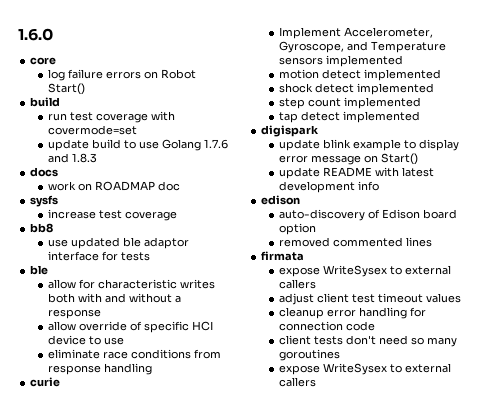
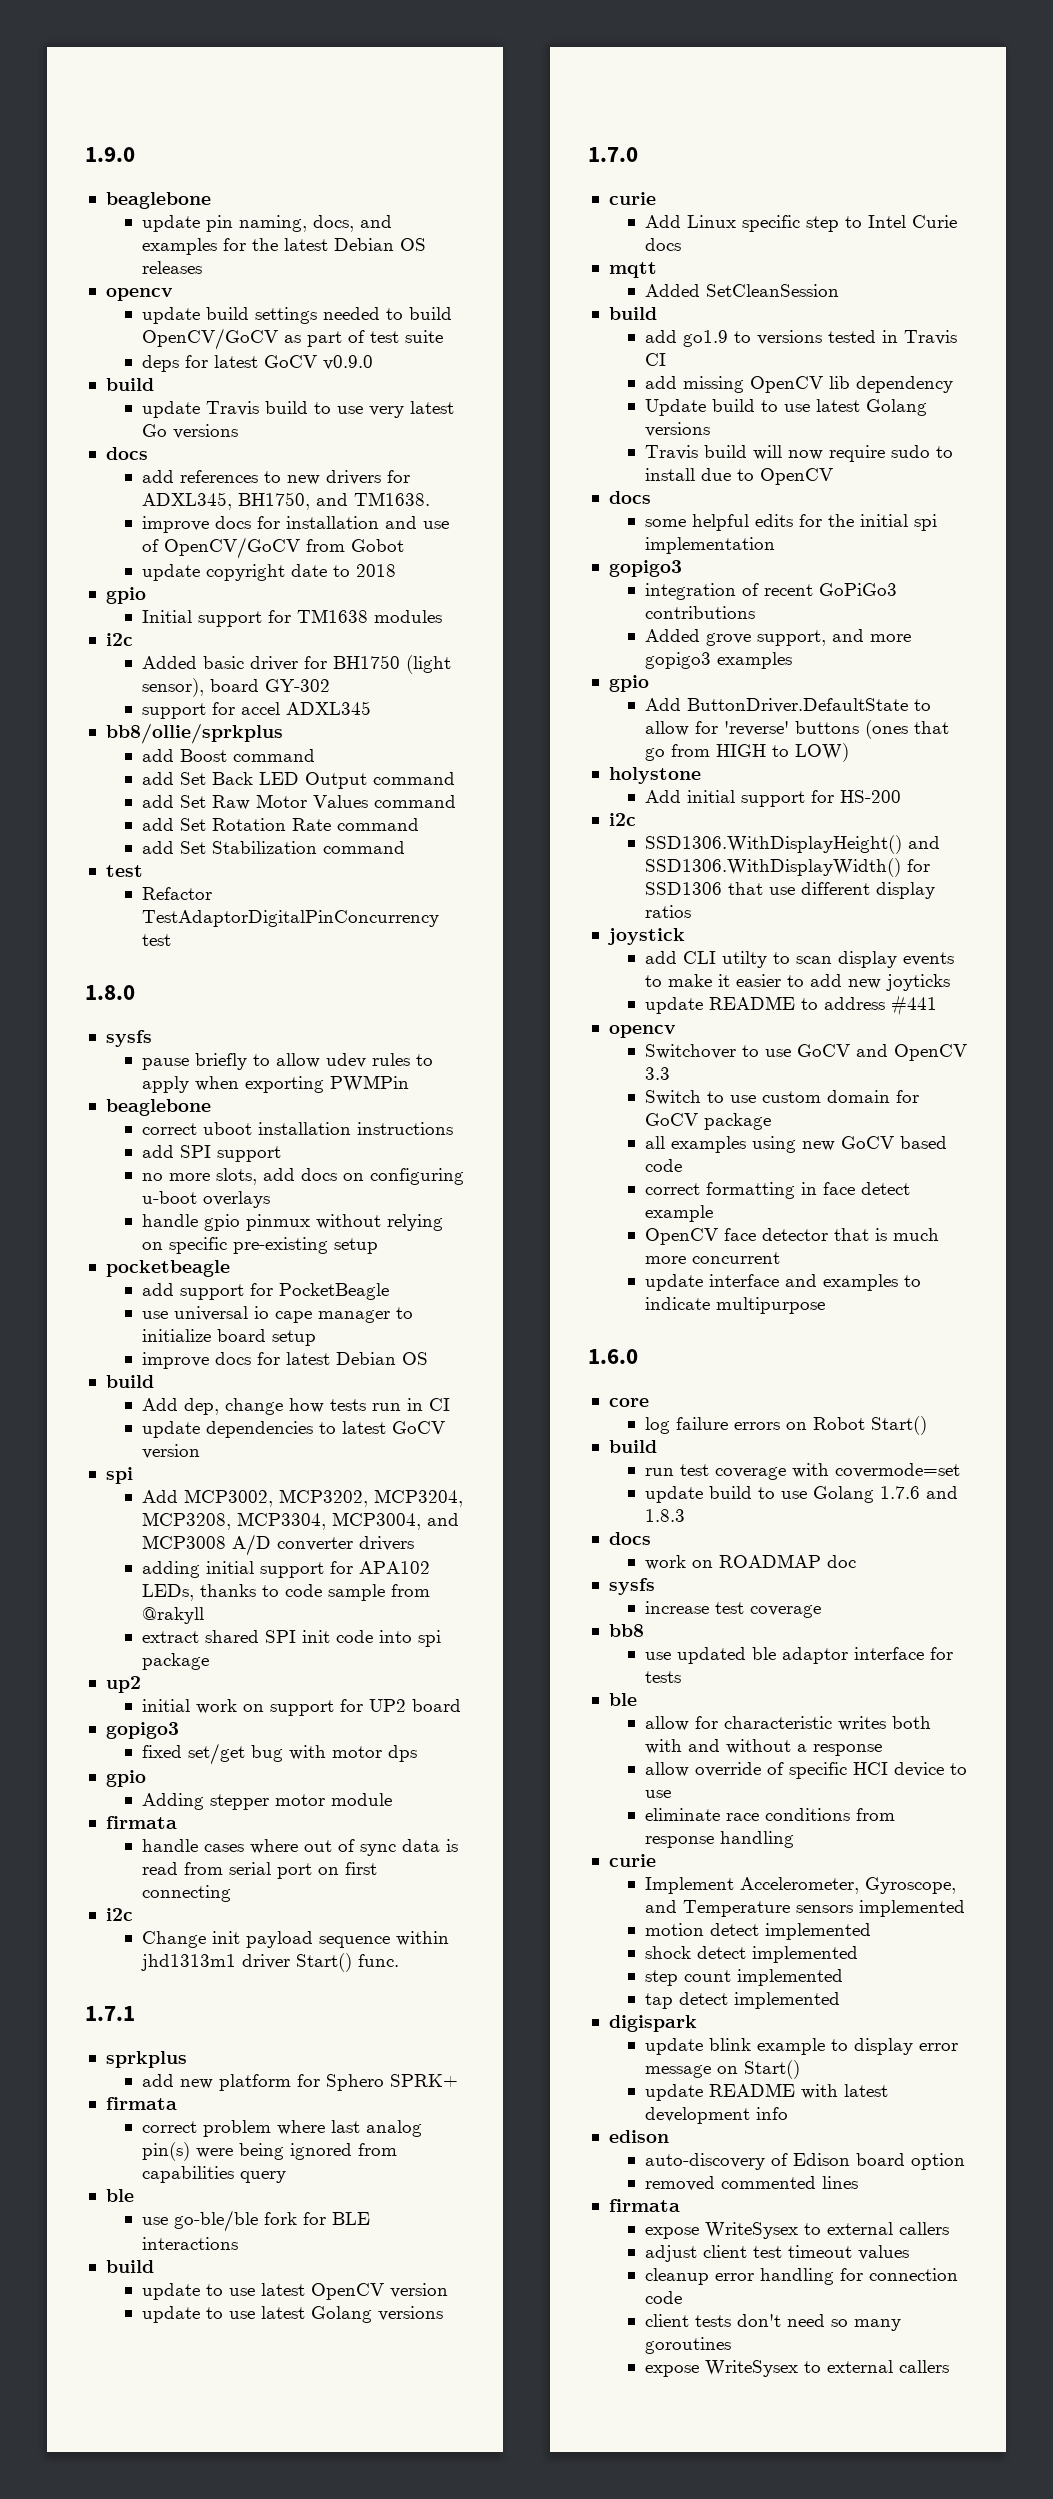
(18, 34) none -> [85,147,135,162] [105,192,211,209] [141,215,392,232] [141,238,426,255] [141,261,202,274] [105,288,173,301] [141,307,452,324] [141,328,443,350] [141,355,373,372] [105,378,154,391] [141,401,454,418] [141,424,238,439] [105,447,148,460] [141,470,410,485] [141,492,430,510] [141,516,449,533] [141,537,404,559] [141,564,396,581] [105,587,146,604] [141,609,442,627] [105,633,133,646] [141,655,451,674] [141,678,330,697] [141,701,371,719] [105,723,283,744] [141,749,315,762] [141,772,455,789] [141,794,456,810] [141,818,419,831] [141,841,405,854] [105,865,143,877] [141,887,212,900] [141,910,439,927] [141,934,171,946] [85,985,135,1000] [105,1030,152,1047] [141,1053,433,1070] [141,1075,409,1093] [105,1099,211,1116] [141,1122,453,1135] [141,1145,281,1162] [141,1168,464,1185] [141,1191,270,1208] [141,1214,443,1231] [141,1237,378,1254] [105,1260,230,1277] [141,1283,389,1300] [141,1306,413,1323] [141,1329,316,1346] [141,1352,428,1369] [105,1375,154,1388] [141,1398,450,1415] [141,1421,445,1438] [141,1444,200,1459] [105,1467,133,1484] [141,1489,463,1507] [141,1512,459,1530] [141,1534,414,1556] [141,1561,430,1578] [141,1584,430,1601] [141,1607,204,1624] [141,1630,441,1647] [141,1653,209,1670] [105,1676,141,1693] [141,1699,461,1716] [105,1722,179,1739] [141,1743,417,1765] [105,1770,146,1787] [141,1793,392,1810] [105,1816,177,1829] [141,1839,458,1856] [141,1862,377,1879] [141,1885,231,1902] [105,1908,133,1921] [141,1931,449,1948] [140,1953,399,1972] [85,2006,135,2021] [105,2051,187,2068] [141,2074,458,2091] [105,2097,177,2110] [141,2120,422,2137] [141,2142,397,2161] [141,2166,286,2183] [105,2189,134,2202] [141,2210,370,2232] [141,2237,238,2250] [105,2260,154,2273] [141,2283,448,2300] [141,2306,443,2323] [588,147,638,162] [608,192,656,205] [644,215,957,232] [644,238,681,251] [608,262,657,278] [644,284,839,297] [608,307,657,320] [644,330,957,347] [644,353,666,366] [644,376,953,393] [644,399,927,416] [644,422,710,437] [644,445,953,462] [644,468,833,485] [608,491,651,504] [644,514,937,531] [644,537,775,554] [608,560,682,577] [644,583,897,600] [644,606,755,619] [644,629,911,646] [644,652,792,669] [608,675,649,692] [644,698,931,713] [644,720,949,739] [644,743,849,762] [608,767,701,784] [644,790,901,807] [608,813,636,826] [644,835,940,854] [644,858,930,877] [644,882,935,899] [644,905,691,918] [606,928,685,945] [644,951,954,968] [644,974,950,991] [644,995,937,1016] [608,1025,676,1038] [644,1044,967,1061] [644,1067,670,1080] [644,1090,919,1105] [644,1113,771,1130] [644,1136,947,1153] [644,1159,682,1172] [644,1182,910,1199] [644,1205,713,1222] [644,1228,939,1245] [644,1252,780,1264] [644,1274,921,1291] [644,1297,825,1314] 1.9.0 // beaglebone // update pin naming, docs, and examples for the latest Debian OS releases // opencv // update build settings needed to build OpenCV/GoCV as part of test suite // deps for latest GoCV v0.9.0 // build // update Travis build to use very latest Go versions // docs // add references to new drivers for ADXL345, BH1750, and TM1638. // improve docs for installation and use of OpenCV/GoCV from Gobot // update copyright date to 2018 // gpio // Initial support for TM1638 modules // i2c // Added basic driver for BH1750 (light sensor), board GY-302 // support for accel ADXL345 // bb8/ollie/sprkplus // add Boost command // add Set Back LED Output command // add Set Raw Motor Values command // add Set Rotation Rate command // add Set Stabilization command // test // Refactor TestAdaptorDigitalPinConcurrency test // 1.8.0 // sysfs // pause briefly to allow udev rules to apply when exporting PWMPin // beaglebone // correct uboot installation instructions // add SPI support // no more slots, add docs on configuring u-boot overlays // handle gpio pinmux without relying on specific pre-existing setup // pocketbeagle // add support for PocketBeagle // use universal io cape manager to initialize board setup // improve docs for latest Debian OS // build // Add dep, change how tests run in CI // update dependencies to latest GoCV version // spi // Add MCP3002, MCP3202, MCP3204, MCP3208, MCP3304, MCP3004, and MCP3008 A/D converter drivers // adding initial support for APA102 LEDs, thanks to code sample from @rakyll // extract shared SPI init code into spi package // up2 // initial work on support for UP2 board // gopigo3 // fixed set/get bug with motor dps // gpio // Adding stepper motor module // firmata // handle cases where out of sync data is read from serial port on first connecting // i2c // Change init payload sequence within jhd1313m1 driver Start() func. // 1.7.1 // sprkplus // add new platform for Sphero SPRK+ // firmata // correct problem where last analog pin(s) were being ignored from capabilities query // ble // use go-ble/ble fork for BLE interactions // build // update to use latest OpenCV version // update to use latest Golang versions // 1.7.0 // curie // Add Linux specific step to Intel Curie docs // mqtt // Added SetCleanSession // build // add go1.9 to versions tested in Travis CI // add missing OpenCV lib dependency // Update build to use latest Golang versions // Travis build will now require sudo to install due to OpenCV // docs // some helpful edits for the initial spi implementation // gopigo3 // integration of recent GoPiGo3 contributions // Added grove support, and more gopigo3 examples // gpio // Add ButtonDriver.DefaultState to allow for 'reverse' buttons (ones that go from HIGH to LOW) // holystone // Add initial support for HS-200 // i2c // SSD1306.WithDisplayHeight() and SSD1306.WithDisplayWidth() for SSD1306 that use different display ratios // joystick // add CLI utilty to scan display events to make it easier to add new joyticks // update README to address #441 // opencv // Switchover to use GoCV and OpenCV 3.3 // Switch to use custom domain for GoCV package // all examples using new GoCV based code // correct formatting in face detect example // OpenCV face detector that is much more concurrent // update interface and examples to indicate multipurpose //

